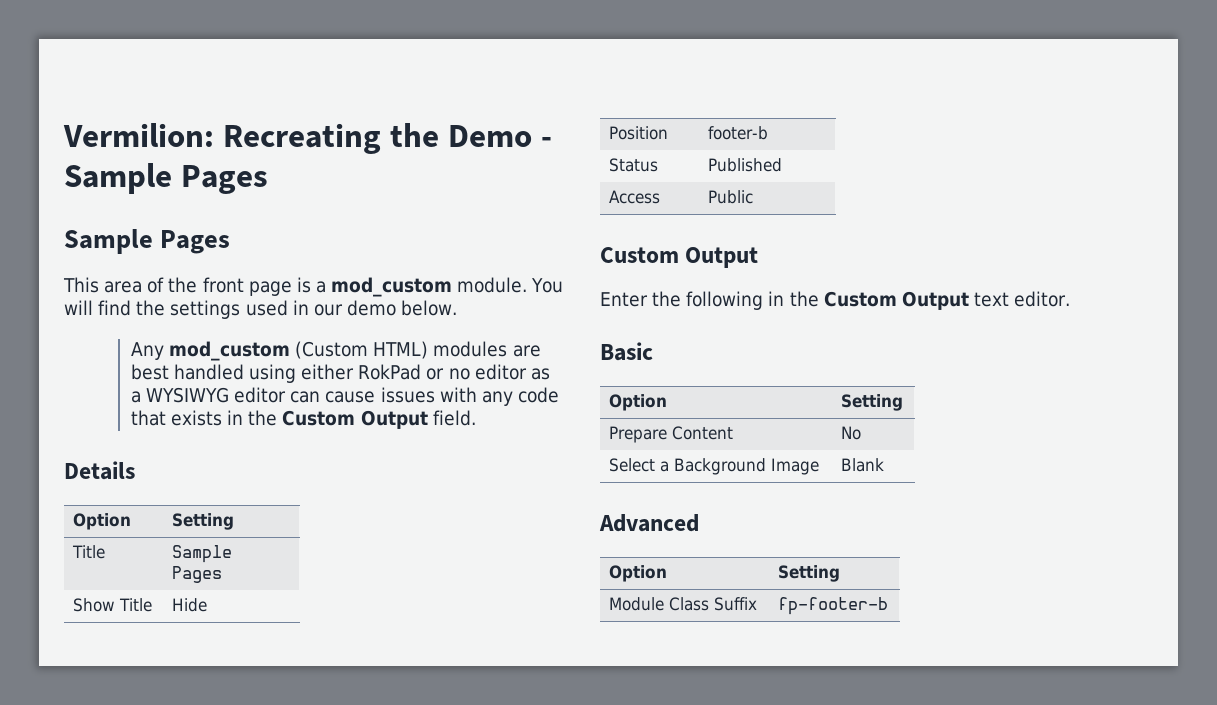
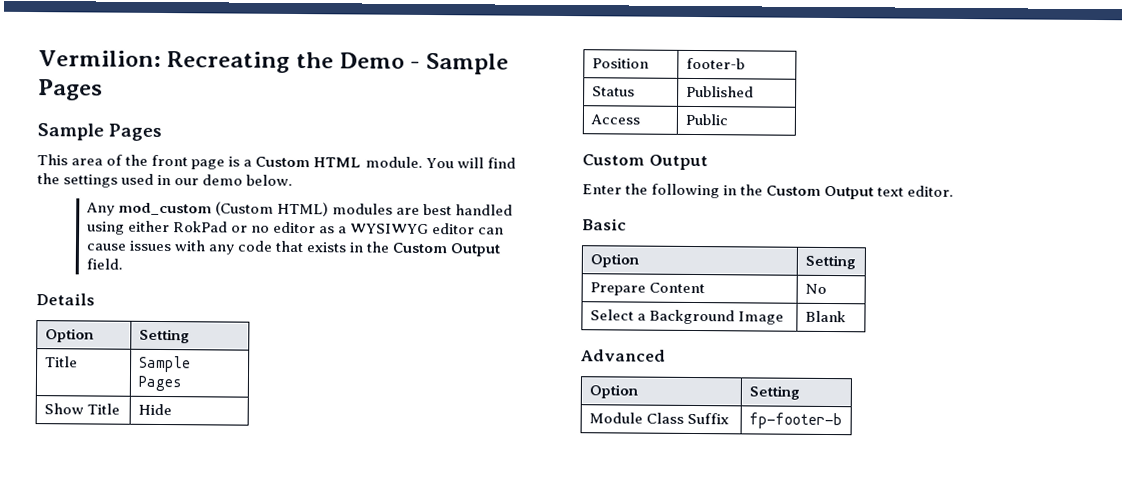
[331,277,453,297] mod_custom -> [255,156,362,168] Custom HTML

